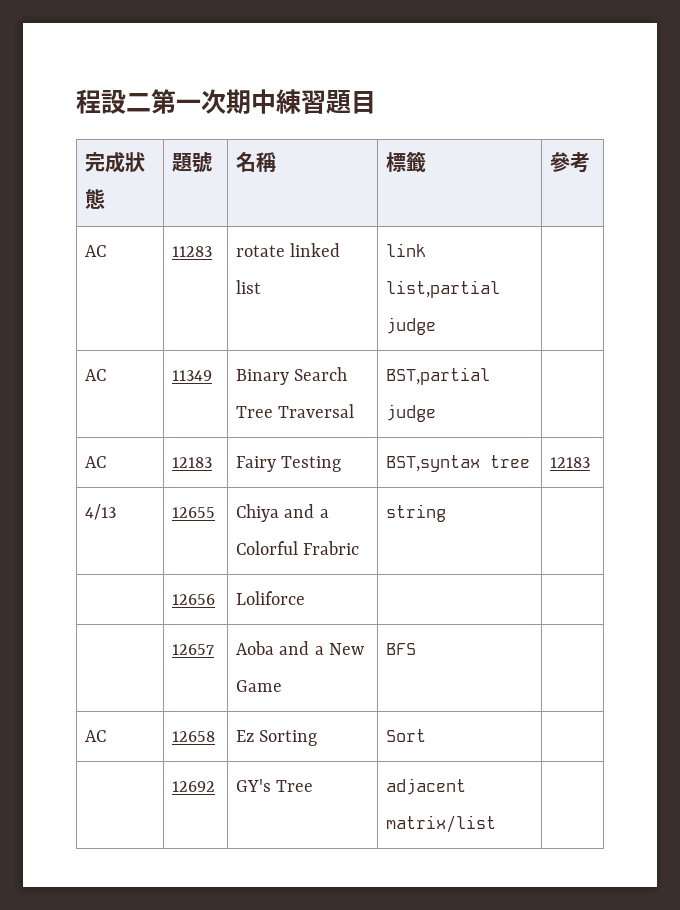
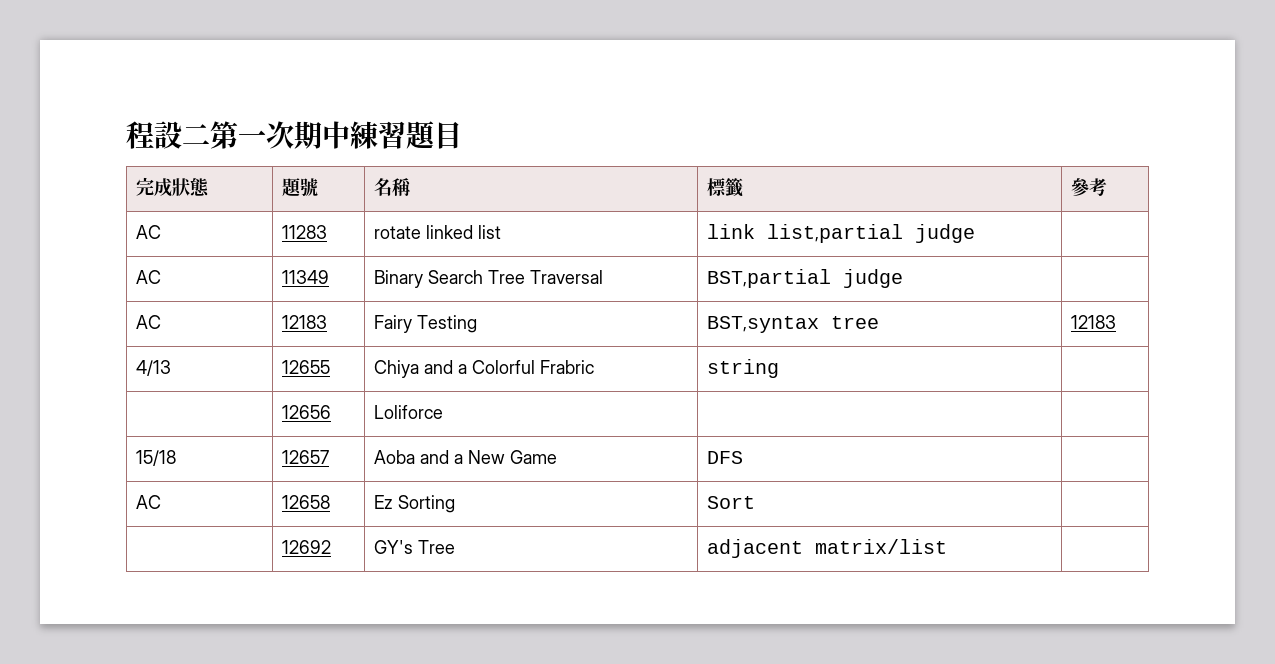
(306, 598) none -> [136,450,177,466] 15/18
[386,643,417,655] BFS -> [707,451,744,464] DFS

